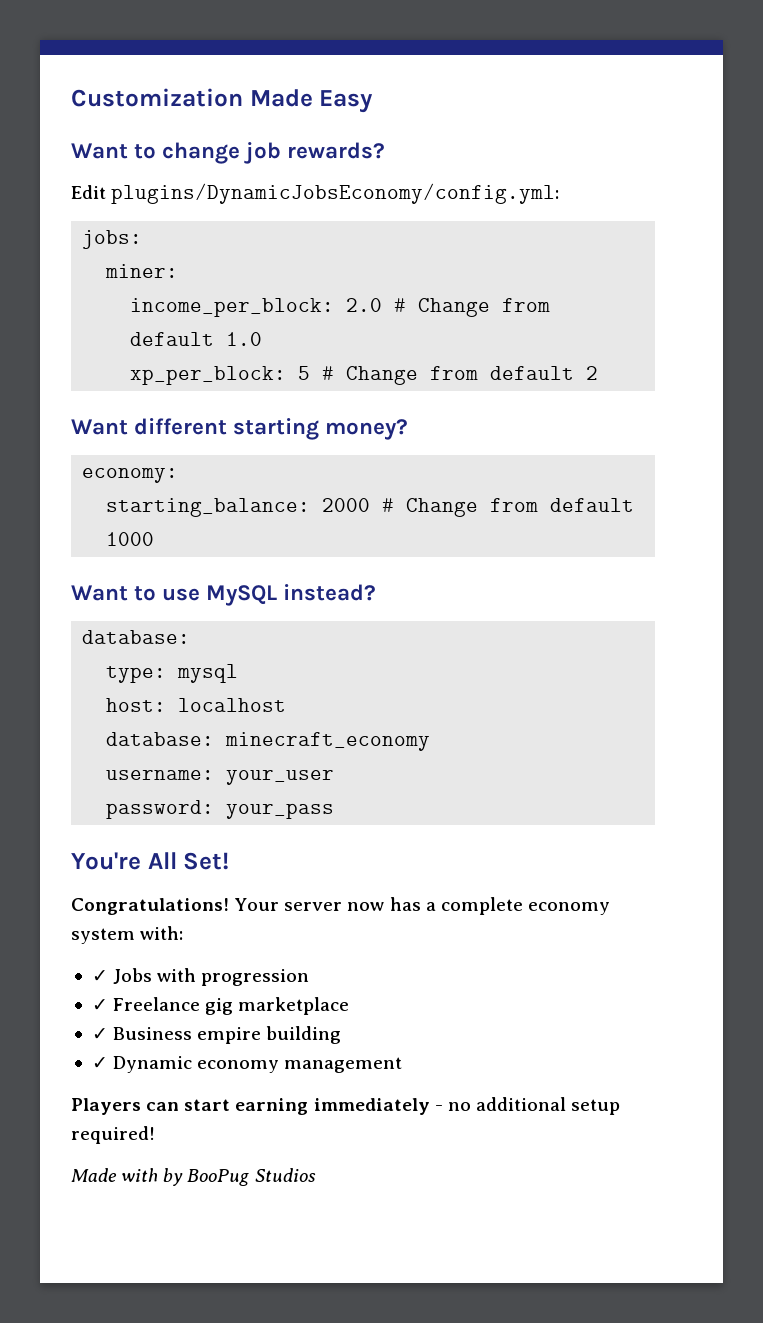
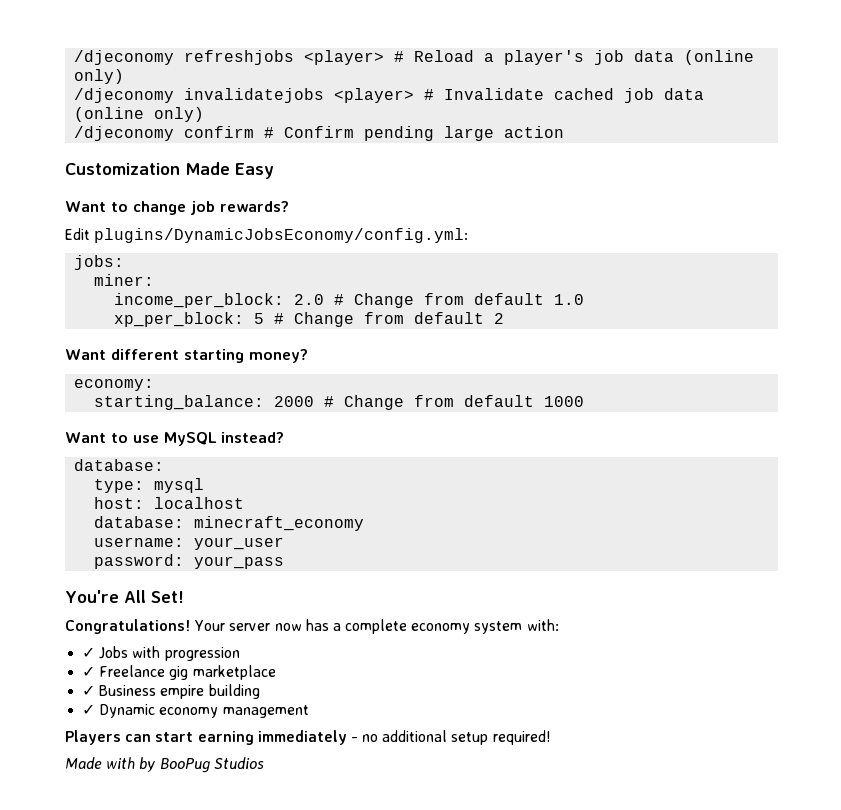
(71, 97) none -> [74,50,755,65] [74,69,125,84] [74,88,705,103] [74,107,205,122] [74,126,565,141] /djeconomy refreshjobs <player> # Reload a player's job data (online only) // /djeconomy invalidatejobs <player> # Invalidate cached job data (online only) // /djeconomy confirm # Confirm pending large action //

